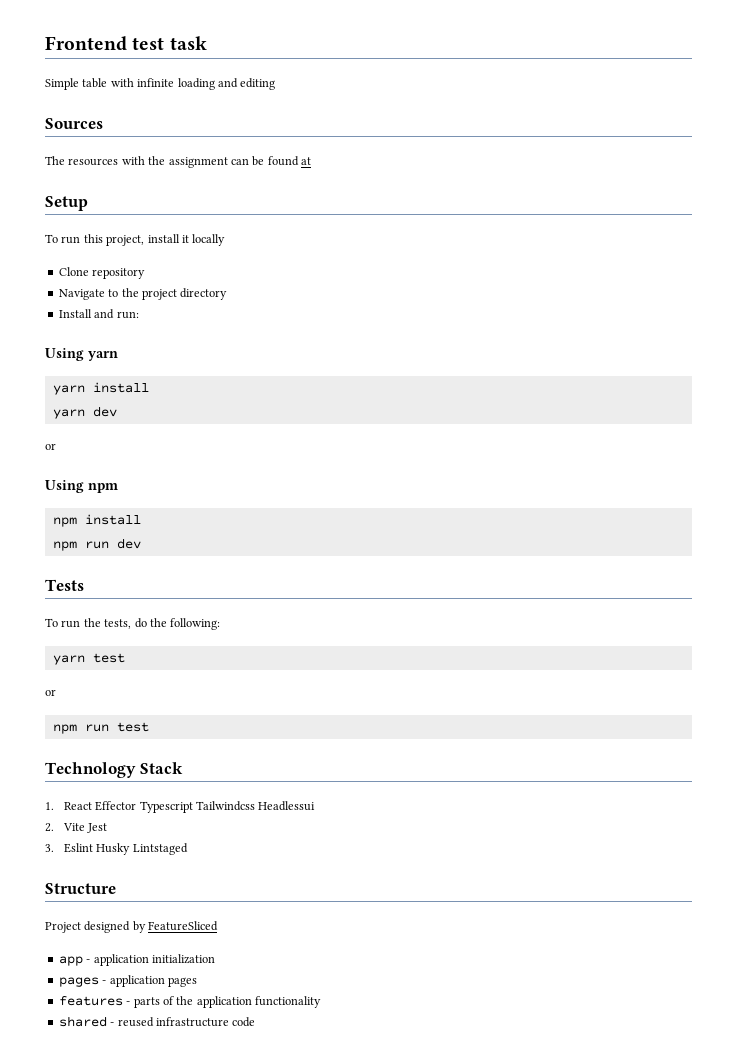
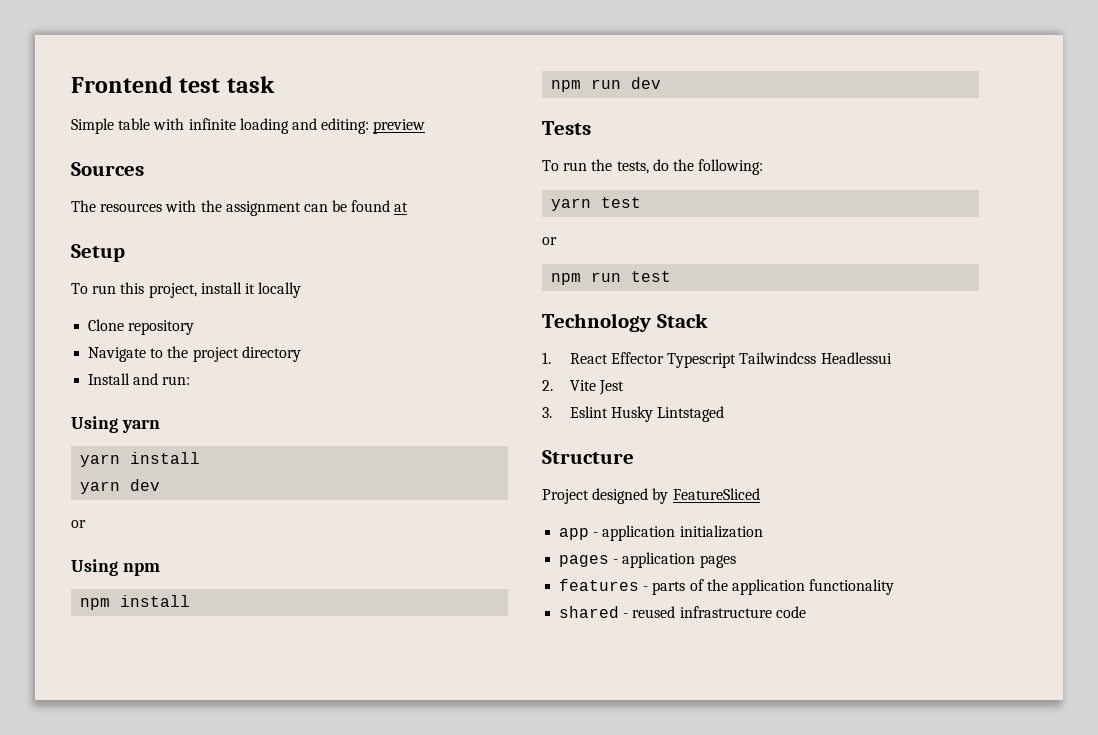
[240,78,276,90] editing -> [321,118,426,134] editing: preview

